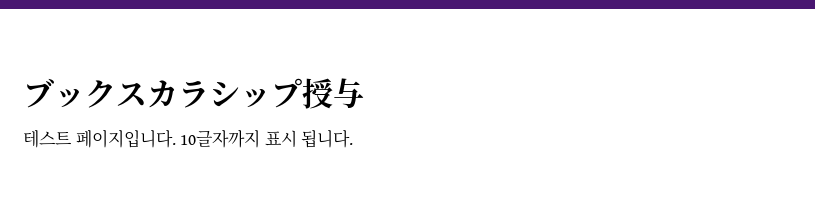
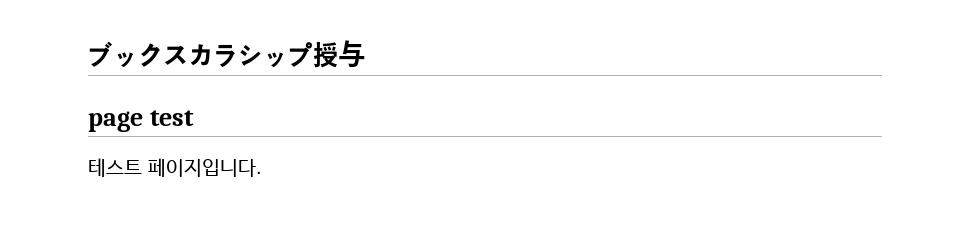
(364, 93) none -> [88,110,194,132] // page test
[180,130,354,148] 10글자까지 표시 됩니다. -> (262, 167) none

